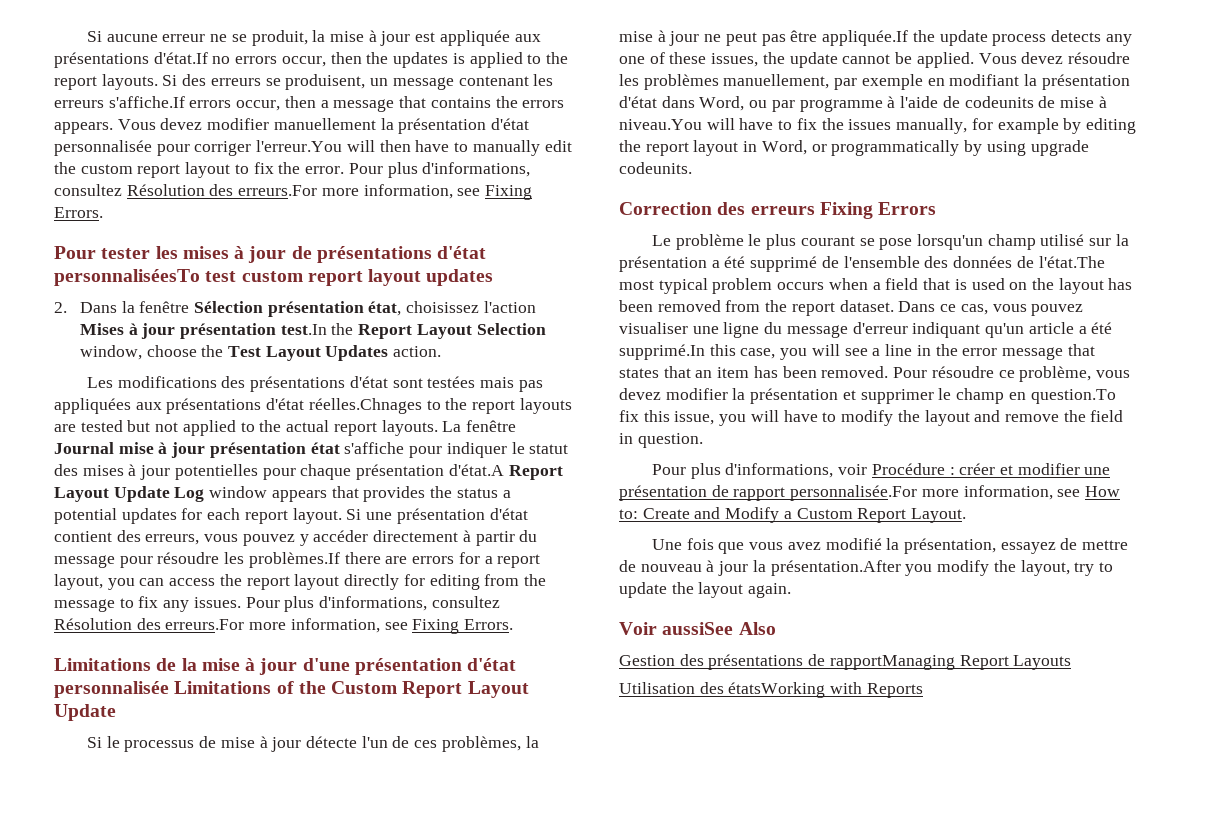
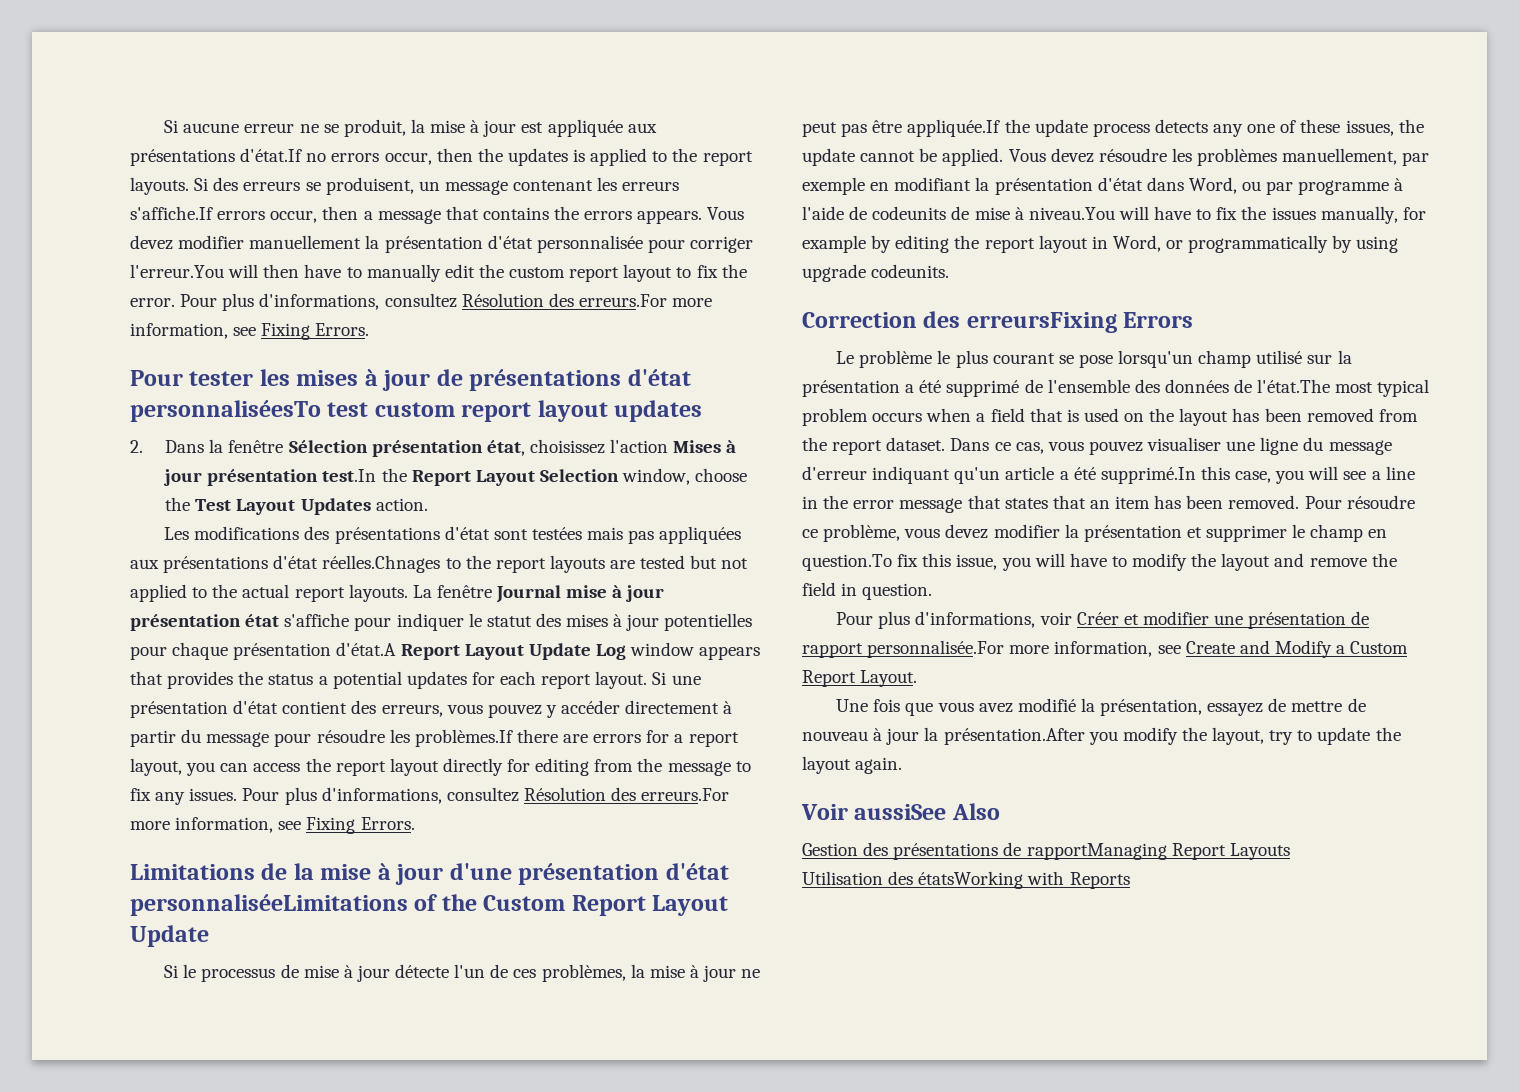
[54,681,272,698] personnalisée Limitations -> [130,894,408,916] personnaliséeLimitations
[750,202,873,219] erreurs Fixing -> [966,312,1117,333] erreursFixing
[871,463,996,475] Procédure : créer -> [1076,612,1119,625] Créer
[1085,486,1121,497] [619,509,638,519] How to: -> (1181, 649) none

